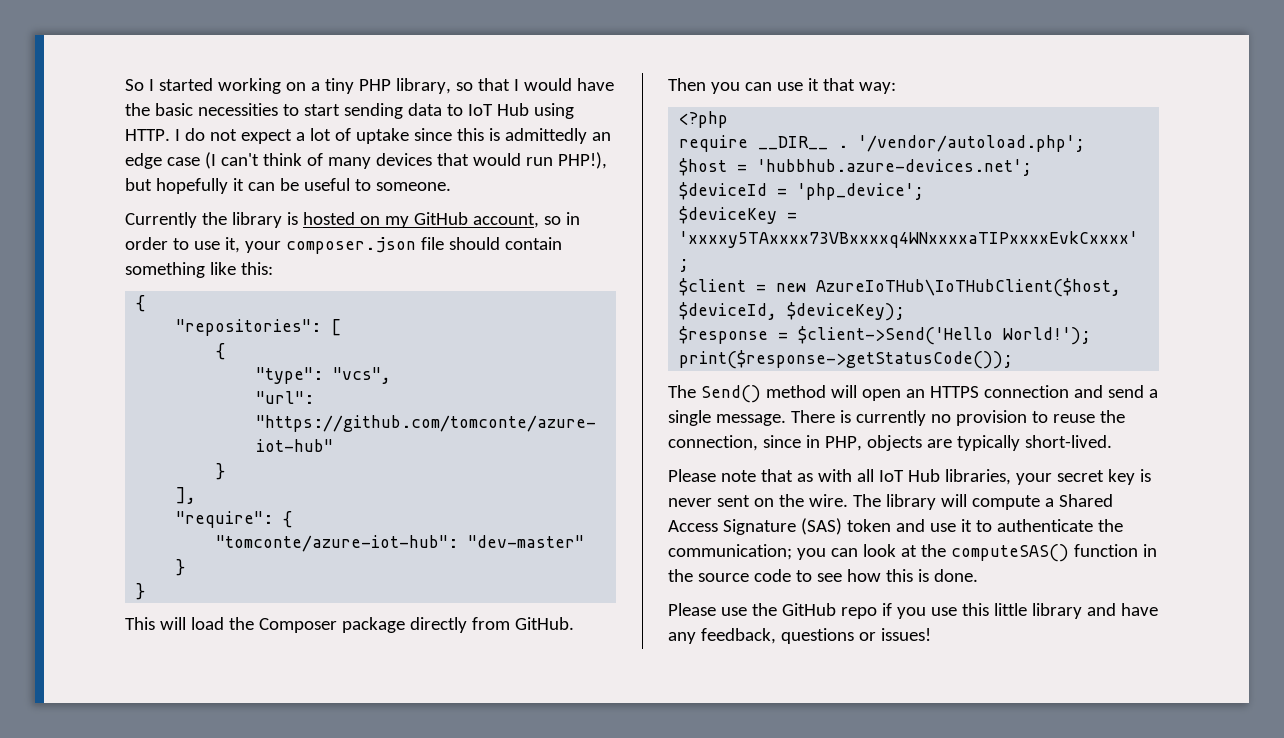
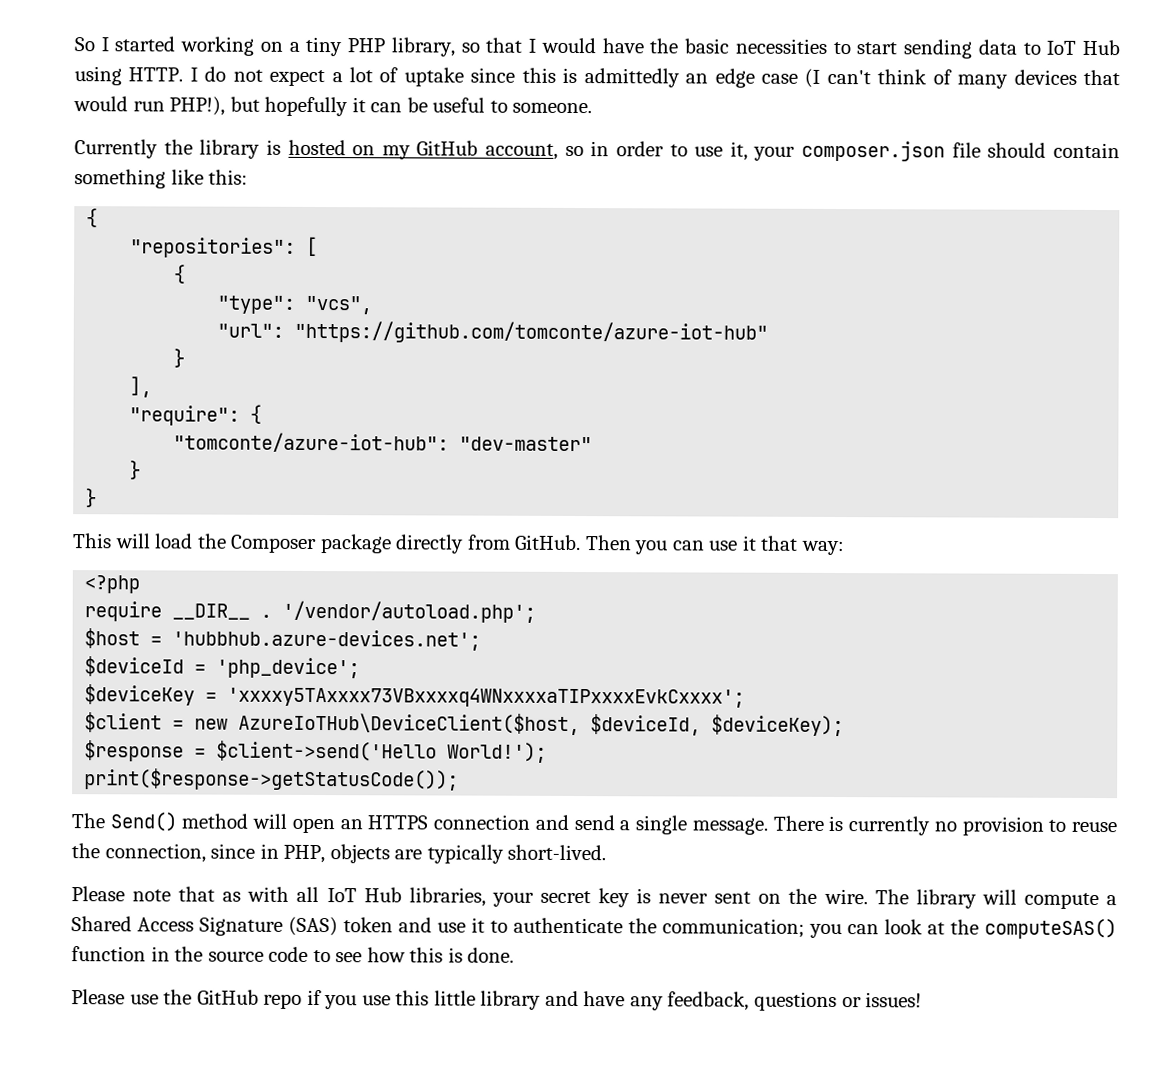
[816,278,1122,297] AzureIoTHub\IoTHubClient($host, -> [238,712,581,736] AzureIoTHub\DeviceClient($host,
[798,326,994,345] $client->Send('Hello -> [216,740,438,762] $client->send('Hello

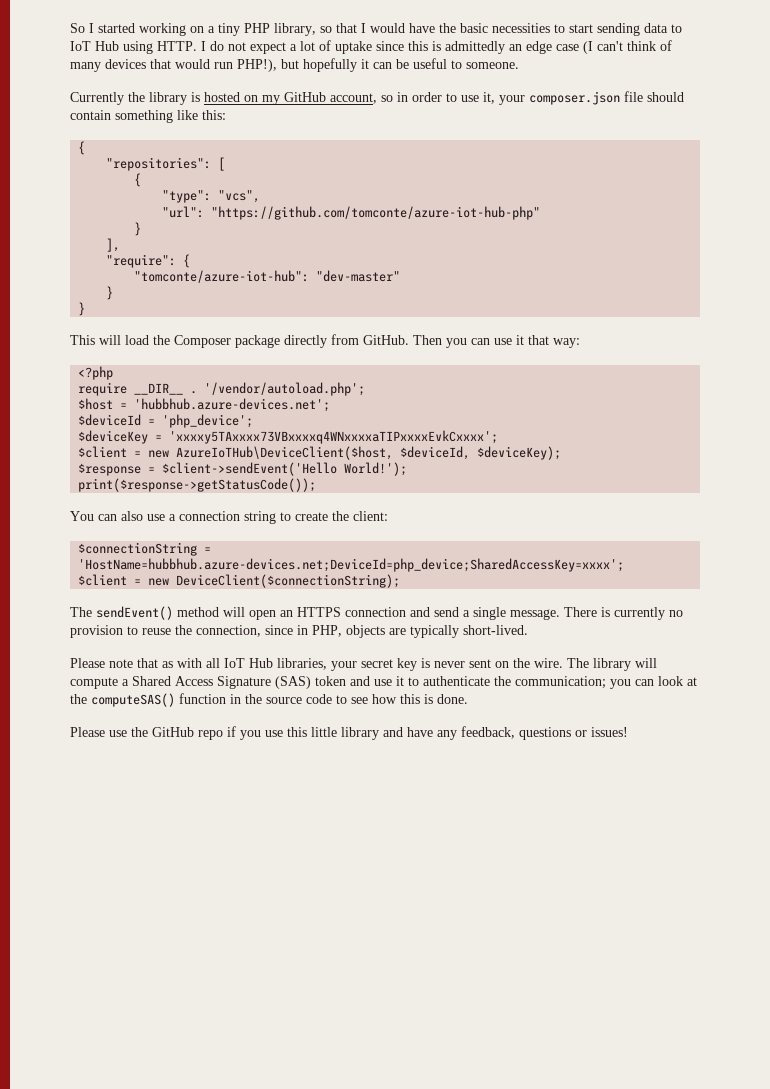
[294,320,769,344] "https://github.com/tomconte/azure-iot-hub" -> [211,206,541,220] "https://github.com/tomconte/azure-iot-hub-php"
[216,740,438,762] $client->send('Hello -> [162,462,338,476] $client->sendEvent('Hello
[71,812,177,832] // The Send() -> [70,511,388,524] [78,542,212,556] [78,558,625,572] [78,574,401,588] [70,606,173,620] // You can also use a connection string to create the client: // $connectionString = 'HostName=hubbhub.azure-devices.net;DeviceId=php_device;SharedAccessKey=xxxx'; // $client = new DeviceClient($connectionString); // The sendEvent()

